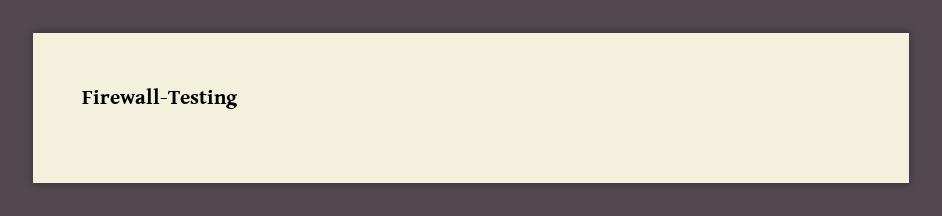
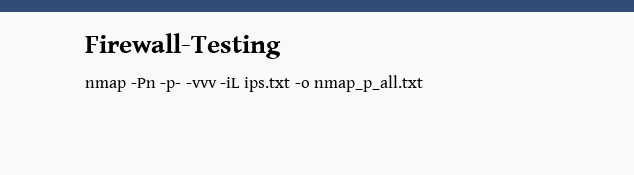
(238, 98) none -> [85,75,424,92] // nmap -Pn -p- -vvv -iL ips.txt -o nmap_p_all.txt

